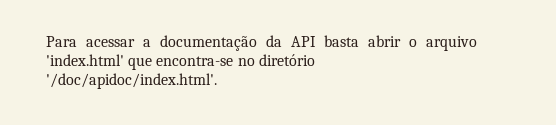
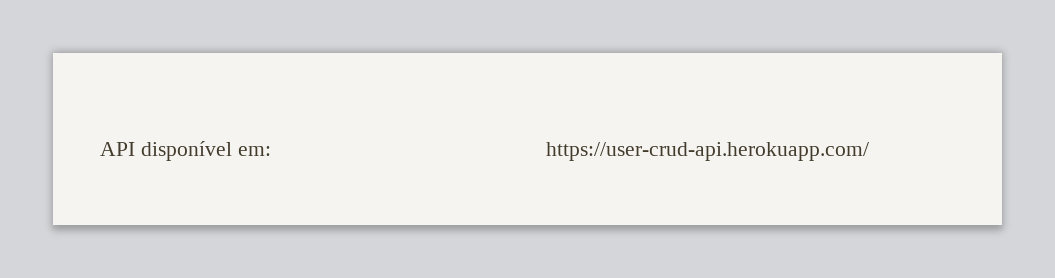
[46,35,477,51] [46,54,315,70] [46,73,217,89] Para acessar a documentação da API basta abrir o arquivo 'index.html' que encontra-se no diretório '/doc/apidoc/index.html'. -> [100,141,869,161] API disponível em: https://user-crud-api.herokuapp.com/

